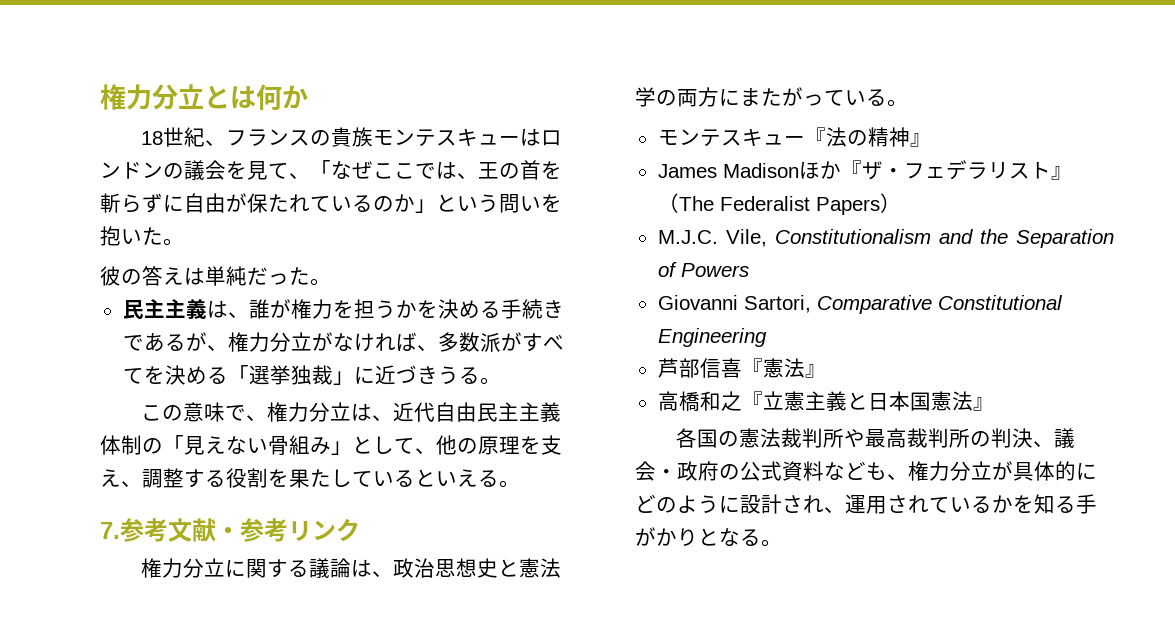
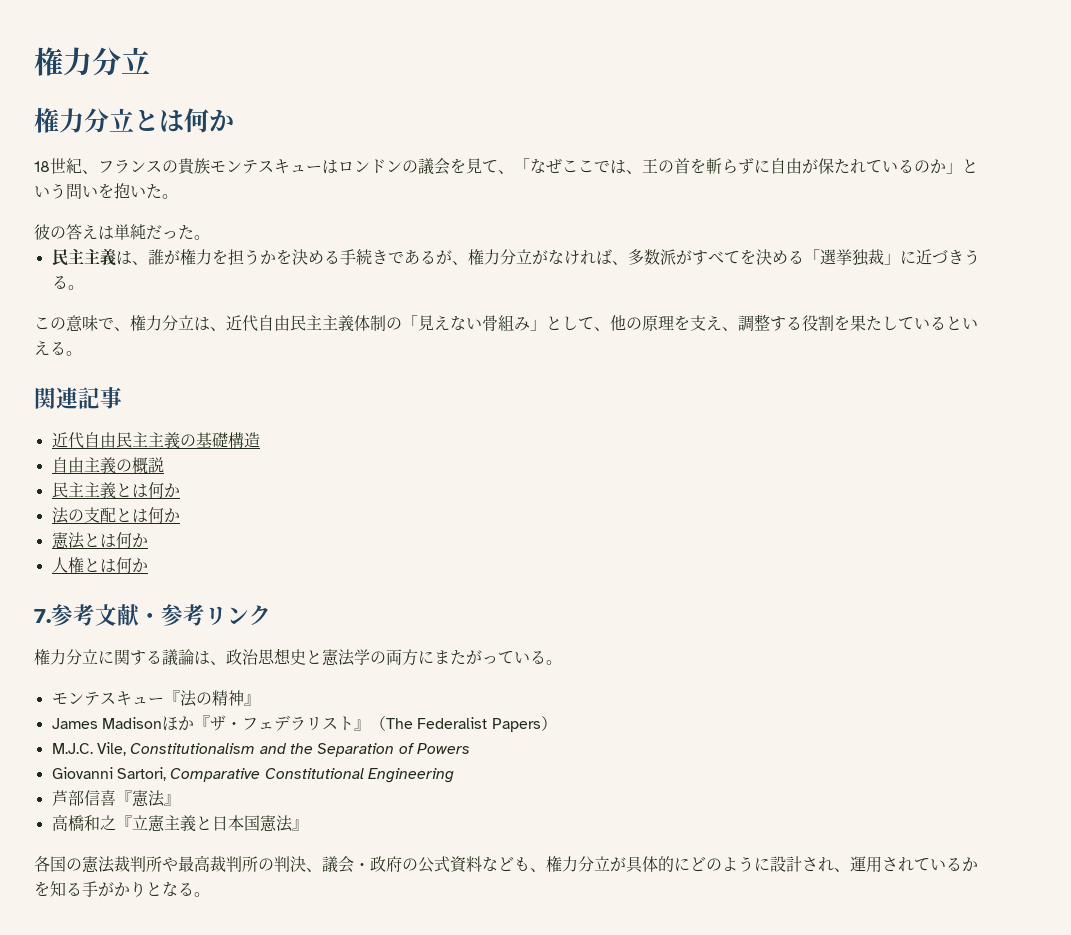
[100,84,204,110] 権力分立 -> [34,47,150,76] [34,108,134,133] 権力分立 // 権力分立
(520, 484) none -> [34,387,122,409] [51,432,260,449] [51,457,164,474] [51,482,180,499] [51,507,180,524] [51,532,148,549] [51,557,148,573] // 関連記事 // 近代自由民主主義の基礎構造 // 自由主義の概説 // 民主主義とは何か // 法の支配とは何か // 憲法とは何か // 人権とは何か

